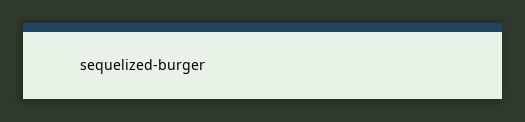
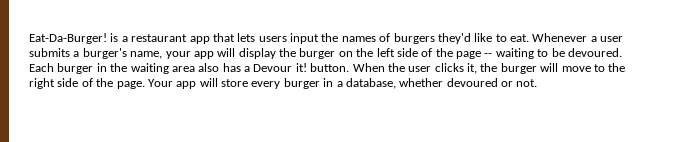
[80,59,205,74] sequelized-burger -> [29,33,624,44] [29,48,622,59] [29,63,626,74] [29,78,538,89] Eat-Da-Burger! is a restaurant app that lets users input the names of burgers they'd like to eat. Whenever a user submits a burger's name, your app will display the burger on the left side of the page -- waiting to be devoured. Each burger in the waiting area also has a Devour it! button. When the user clicks it, the burger will move to the right side of the page. Your app will store every burger in a database, whether devoured or not.

